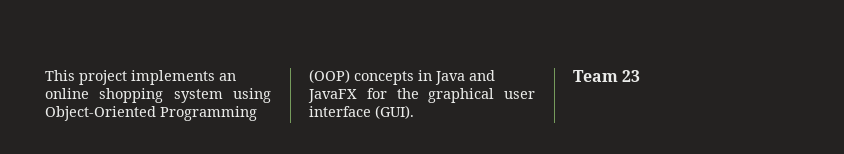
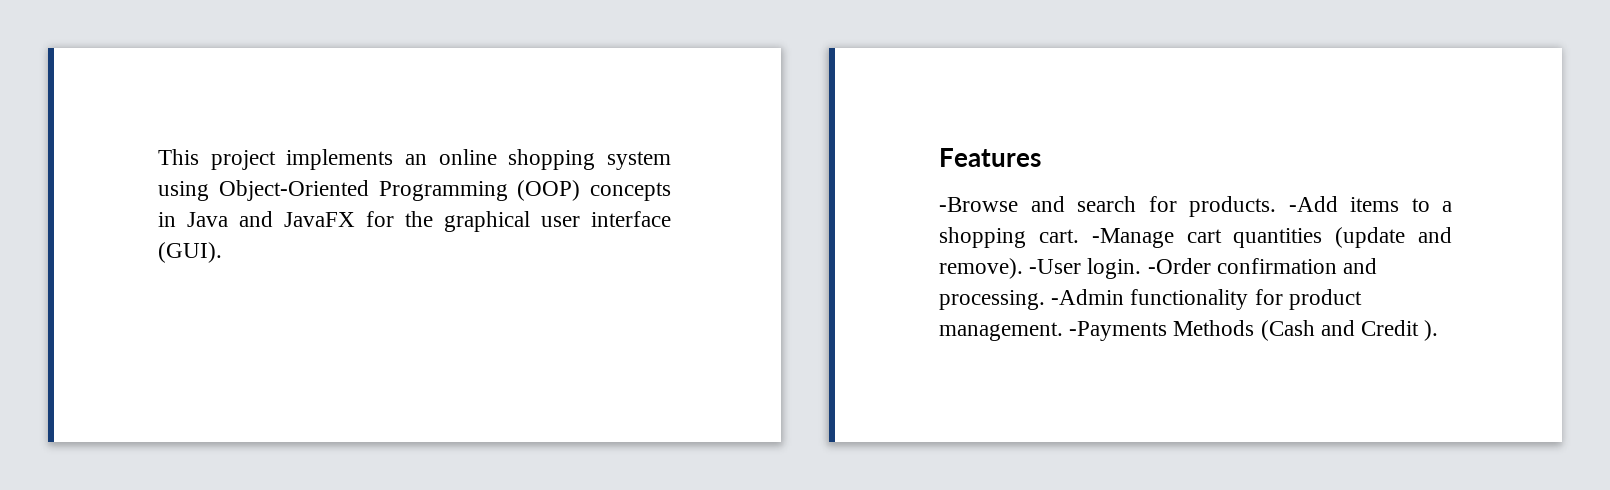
[573,70,641,82] Team 23 -> [939,148,1041,167] [939,196,1452,217] [939,227,1452,248] [939,258,1378,279] [939,289,1362,310] [939,320,1439,341] Features // -Browse and search for products. -Add items to a shopping cart. -Manage cart quantities (update and remove). -User login. -Order confirmation and processing. -Admin functionality for product management. -Payments Methods (Cash and Credit ).

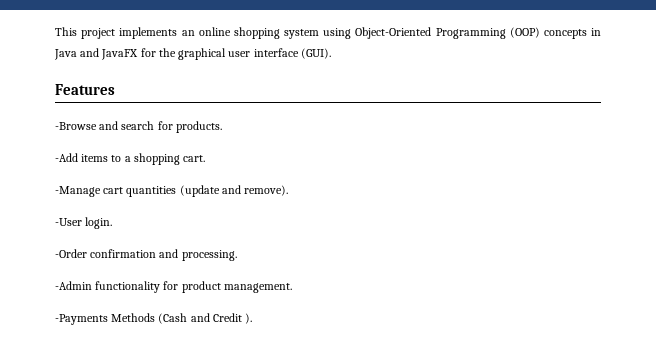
(1276, 206) none -> (222, 127) //
(1079, 236) none -> (206, 158) //
(1023, 268) none -> (289, 190) //
(1142, 268) none -> (113, 223) //
(1045, 300) none -> (237, 255) //
(1063, 331) none -> (292, 288) //

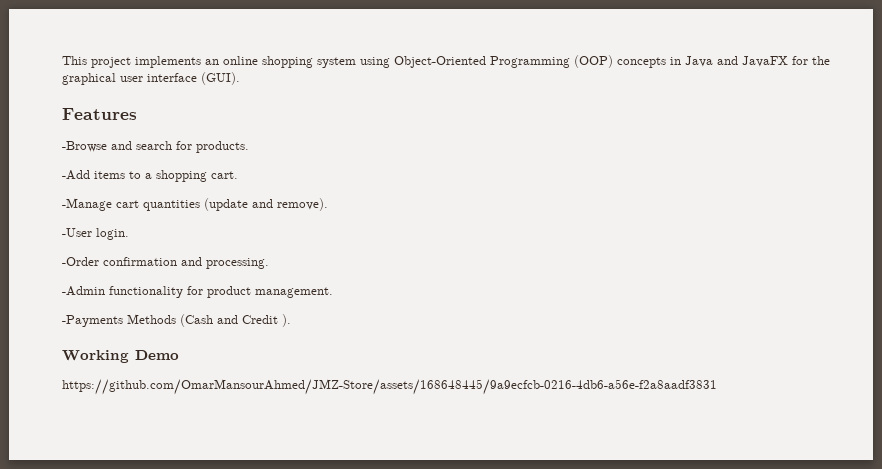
(253, 318) none -> [62,350,179,363] [62,379,717,395] // Working Demo // https://github.com/OmarMansourAhmed/JMZ-Store/assets/168648445/9a9ecfcb-0216-4db6-a56e-f2a8aadf3831

